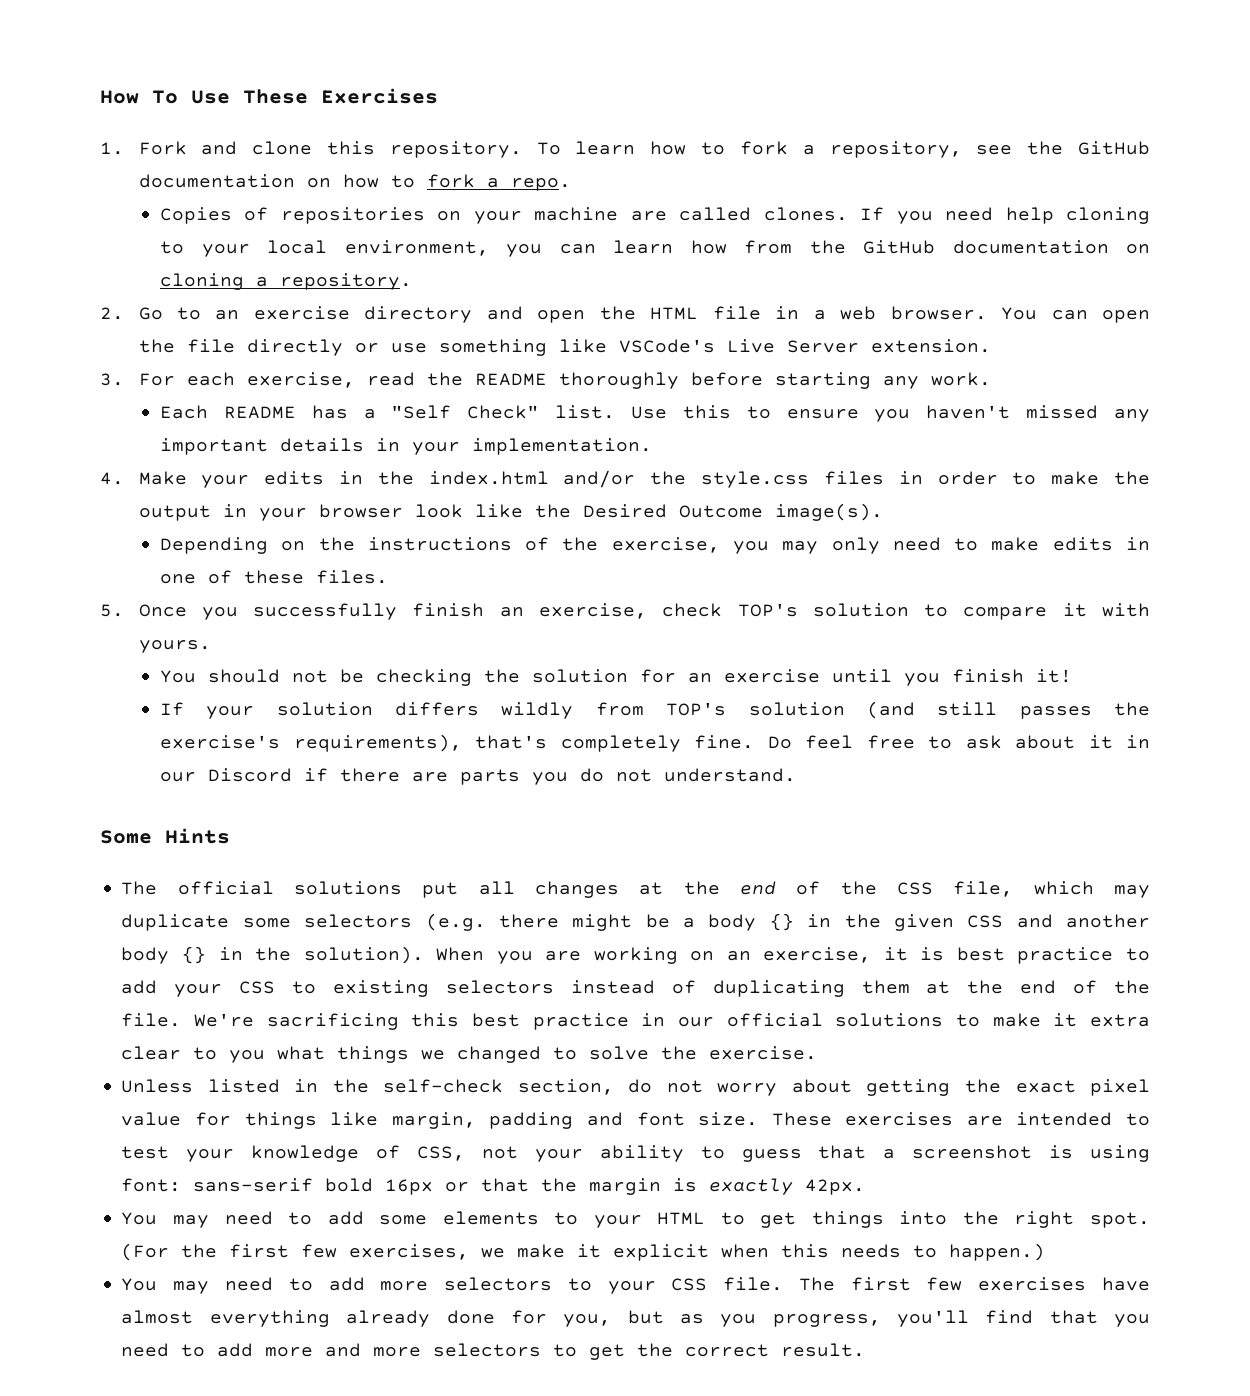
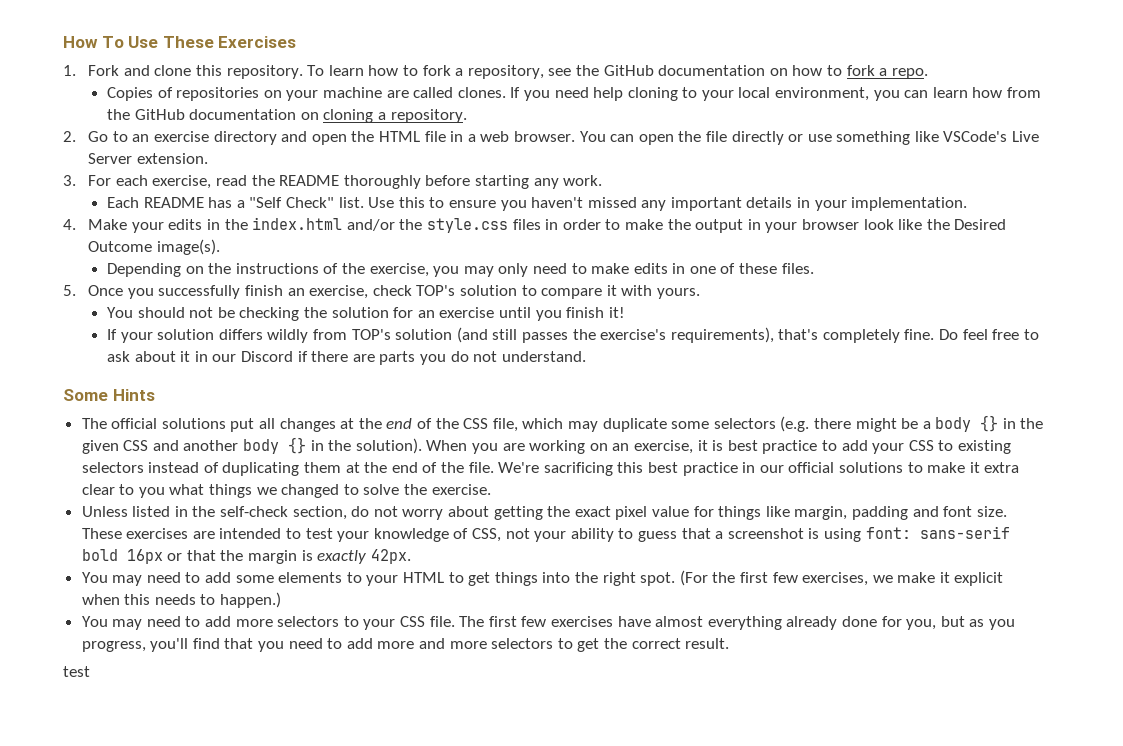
(866, 1350) none -> [63,666,90,677] // test

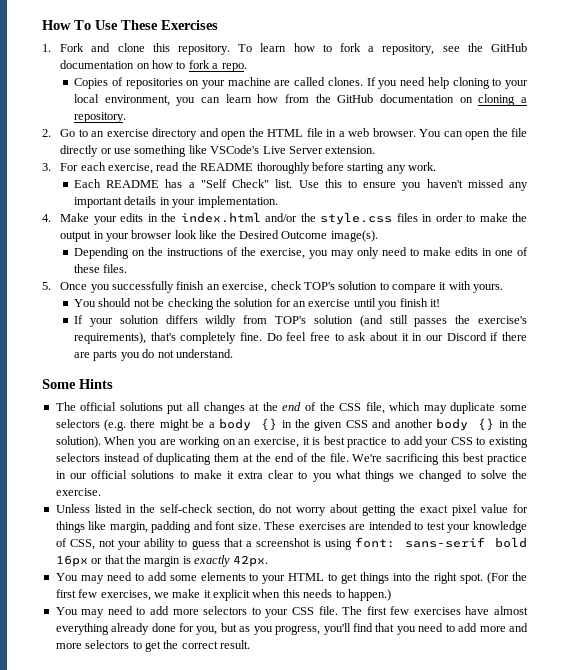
[63,666,90,677] // test -> (250, 644) none

